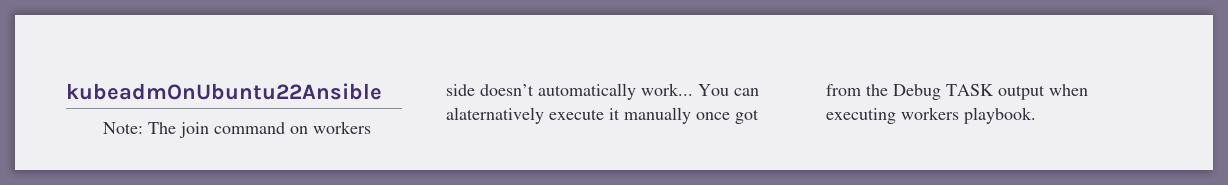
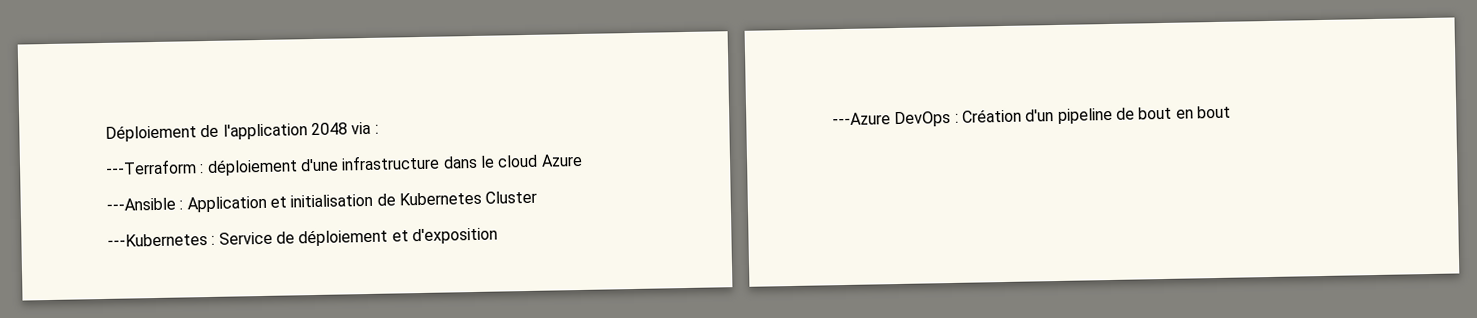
[66,83,382,100] [102,121,371,138] [446,83,759,100] [446,107,759,124] [826,84,1088,100] [826,107,1036,124] kubeadmOnUbuntu22Ansible // Note: The join command on workers side doesn’t automatically work... You can alaternatively execute it manually once got from the Debug TASK output when executing workers playbook. -> [105,121,379,142] [105,153,583,177] [106,190,538,213] [107,227,498,247] [832,105,1231,128] Déploiement de l'application 2048 via : // ---Terraform : déploiement d'une infrastructure dans le cloud Azure // ---Ansible : Application et initialisation de Kubernetes Cluster // ---Kubernetes : Service de déploiement et d'exposition // ---Azure DevOps : Création d'un pipeline de bout en bout

